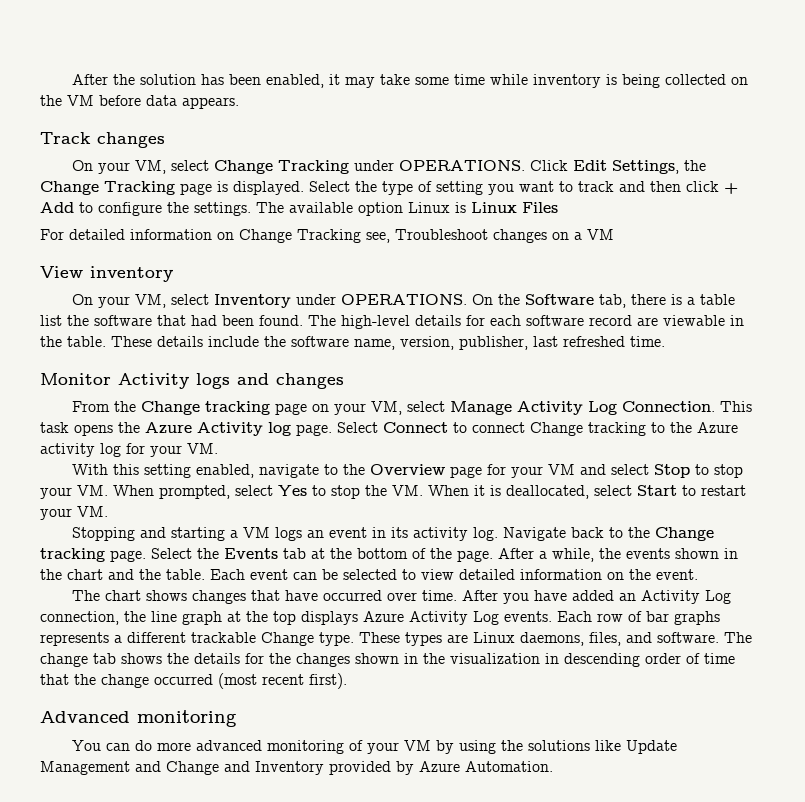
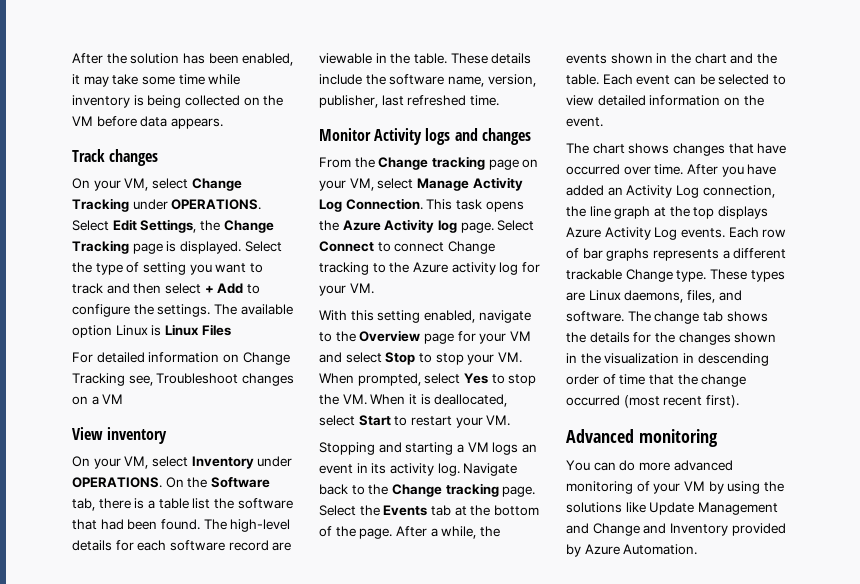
[530,160,569,171] Click -> [72,220,109,231] Select
[686,181,719,192] click -> [164,283,201,294] select

